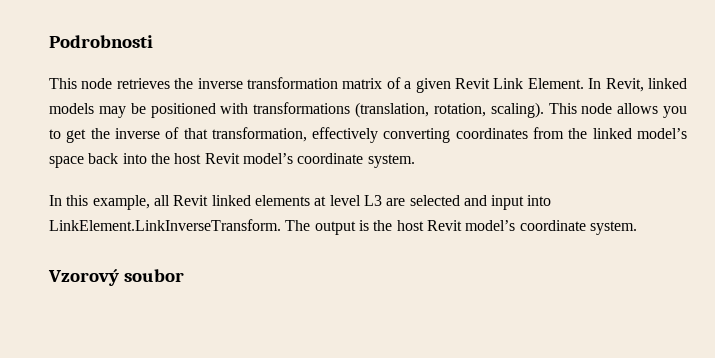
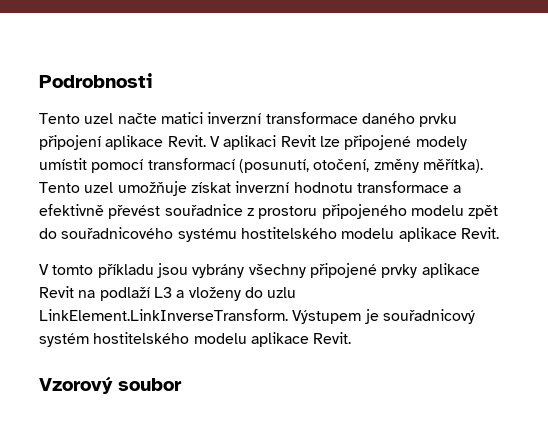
[49,77,687,93] [49,102,688,118] [49,127,687,143] [49,153,415,168] [49,195,552,210] [49,219,637,235] This node retrieves the inverse transformation matrix of a given Revit Link Element. In Revit, linked models may be positioned with transformations (translation, rotation, scaling). This node allows you to get the inverse of that transformation, effectively converting coordinates from the linked model’s space back into the host Revit model’s coordinate system. // In this example, all Revit linked elements at level L3 are selected and input into LinkElement.LinkInverseTransform. The output is the host Revit model’s coordinate system. -> [39,112,458,127] [39,135,467,150] [39,158,483,173] [39,181,462,196] [39,204,499,219] [39,227,499,242] [39,263,480,278] [39,286,297,301] [39,309,475,324] [39,332,352,347] Tento uzel načte matici inverzní transformace daného prvku připojení aplikace Revit. V aplikaci Revit lze připojené modely umístit pomocí transformací (posunutí, otočení, změny měřítka). Tento uzel umožňuje získat inverzní hodnotu transformace a efektivně převést souřadnice z prostoru připojeného modelu zpět do souřadnicového systému hostitelského modelu aplikace Revit. // V tomto příkladu jsou vybrány všechny připojené prvky aplikace Revit na podlaží L3 a vloženy do uzlu LinkElement.LinkInverseTransform. Výstupem je souřadnicový systém hostitelského modelu aplikace Revit.

